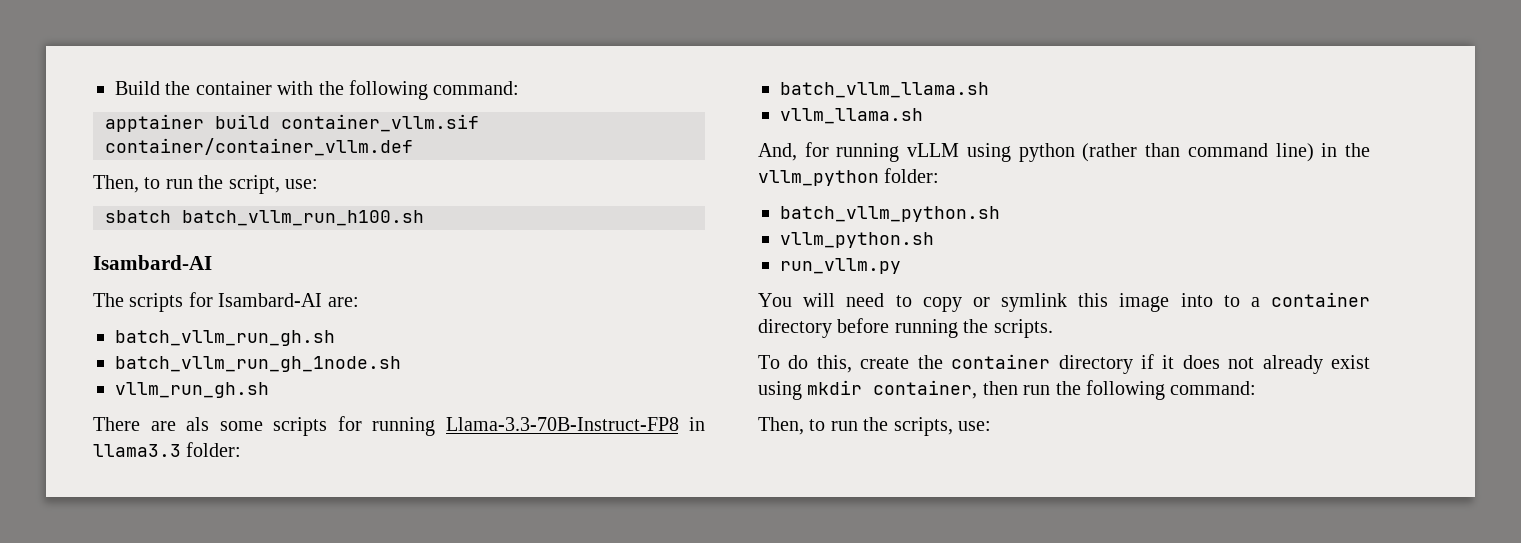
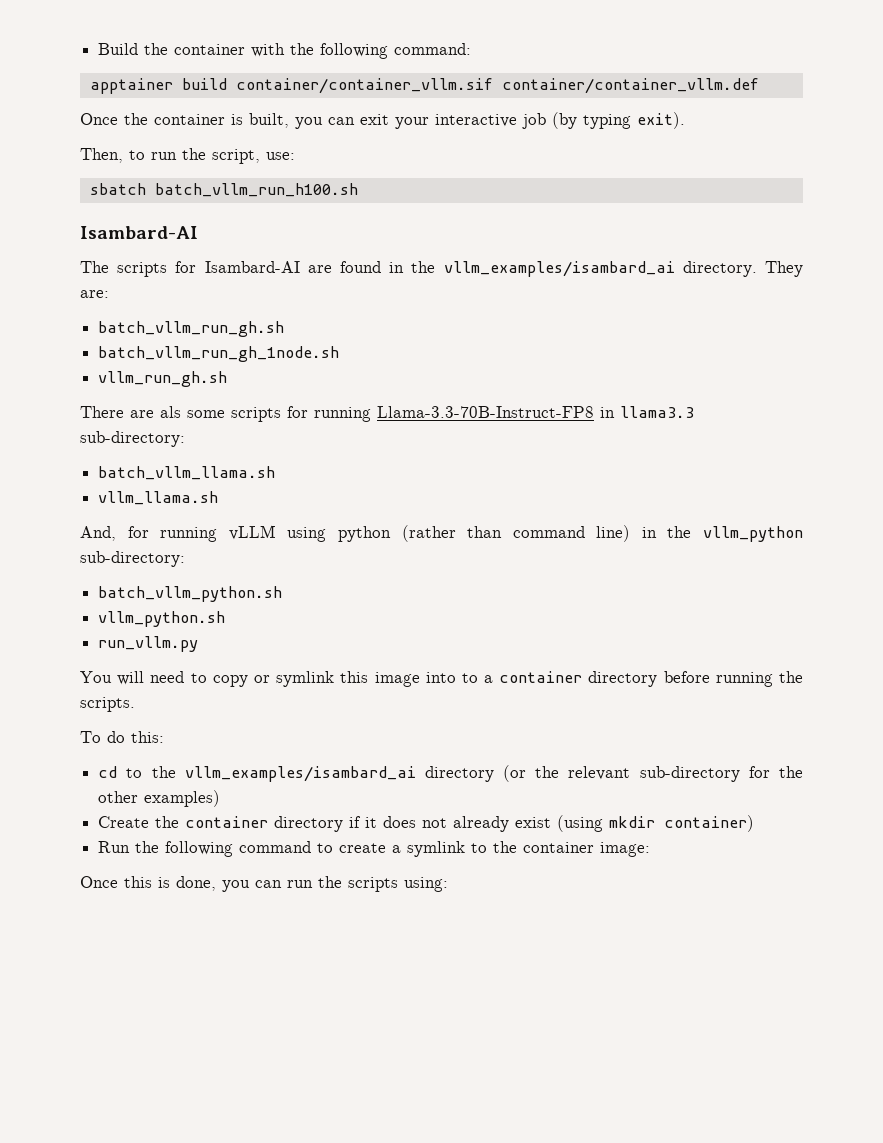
[281,114,479,132] container_vllm.sif -> [235,78,493,94] container/container_vllm.sif
(413, 147) none -> [80,112,685,129] // Once the container is built, you can exit your interactive job (by typing exit).
(323, 300) none -> [307,261,803,277] are found in the vllm_examples/isambard_ai directory. They
[186,442,242,457] folder: -> [80,431,185,447] sub-directory:
[884,168,940,183] folder: -> [80,551,185,567] sub-directory:
[816,355,910,373] this, create -> [131,731,164,743] [98,765,803,782] [98,790,221,807] [98,816,150,828] this: // cd to the vllm_examples/isambard_ai directory (or the relevant sub-directory for the other examples) // Create
[758,380,1257,400] [758,417,991,436] using mkdir container, then run the following command: // Then, to run the scripts, use: -> [557,815,755,832] [98,841,651,857] [80,876,448,892] (using mkdir container) // Run the following command to create a symlink to the container image: // Once this is done, you can run the scripts using:

